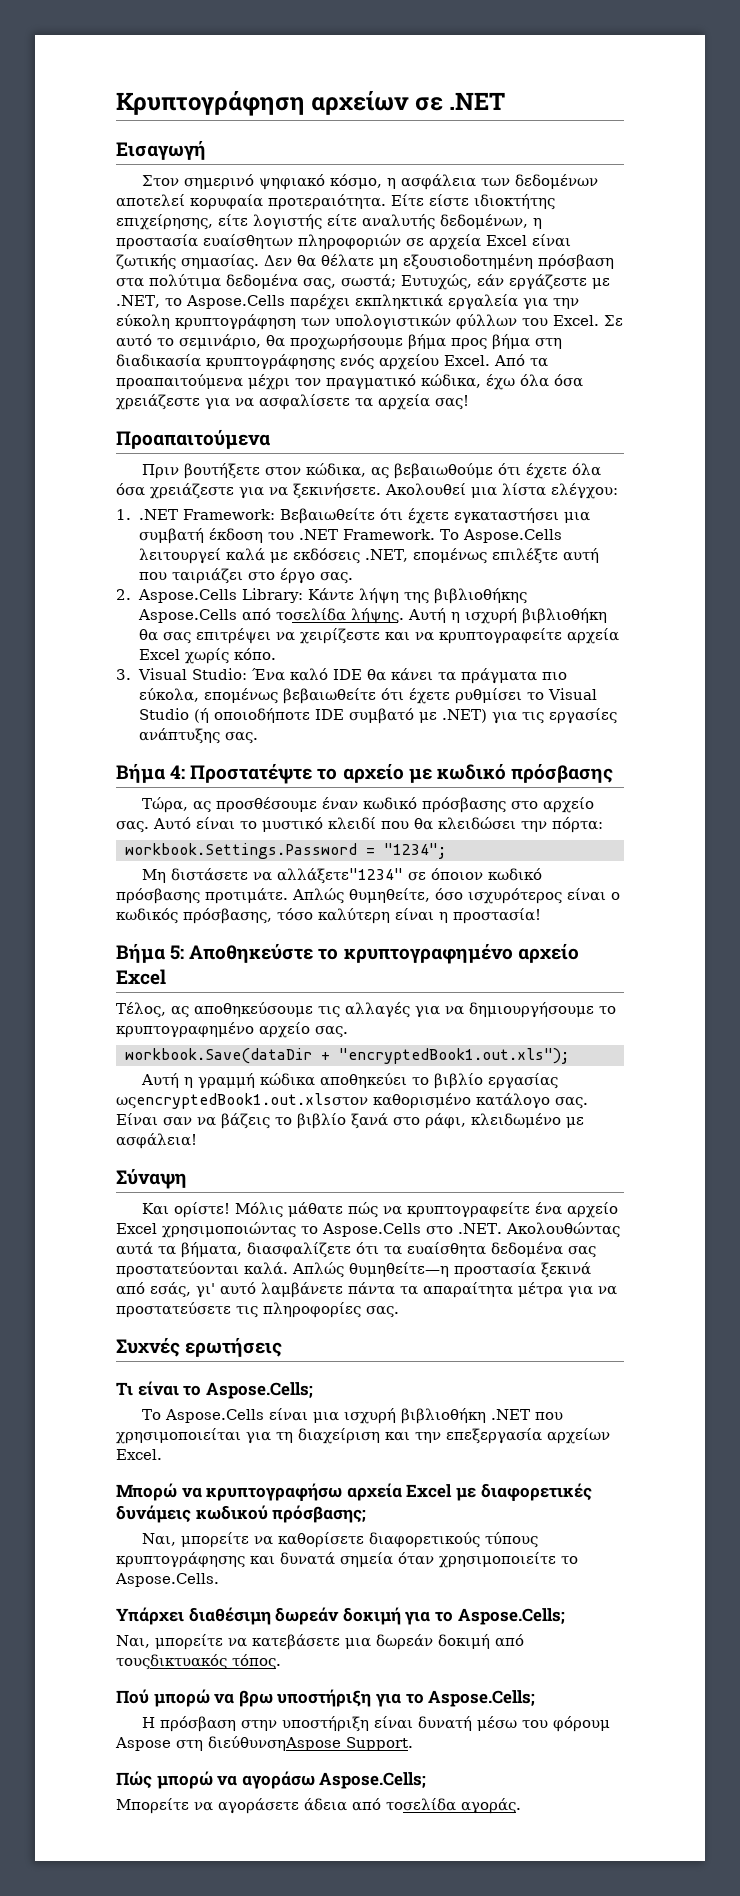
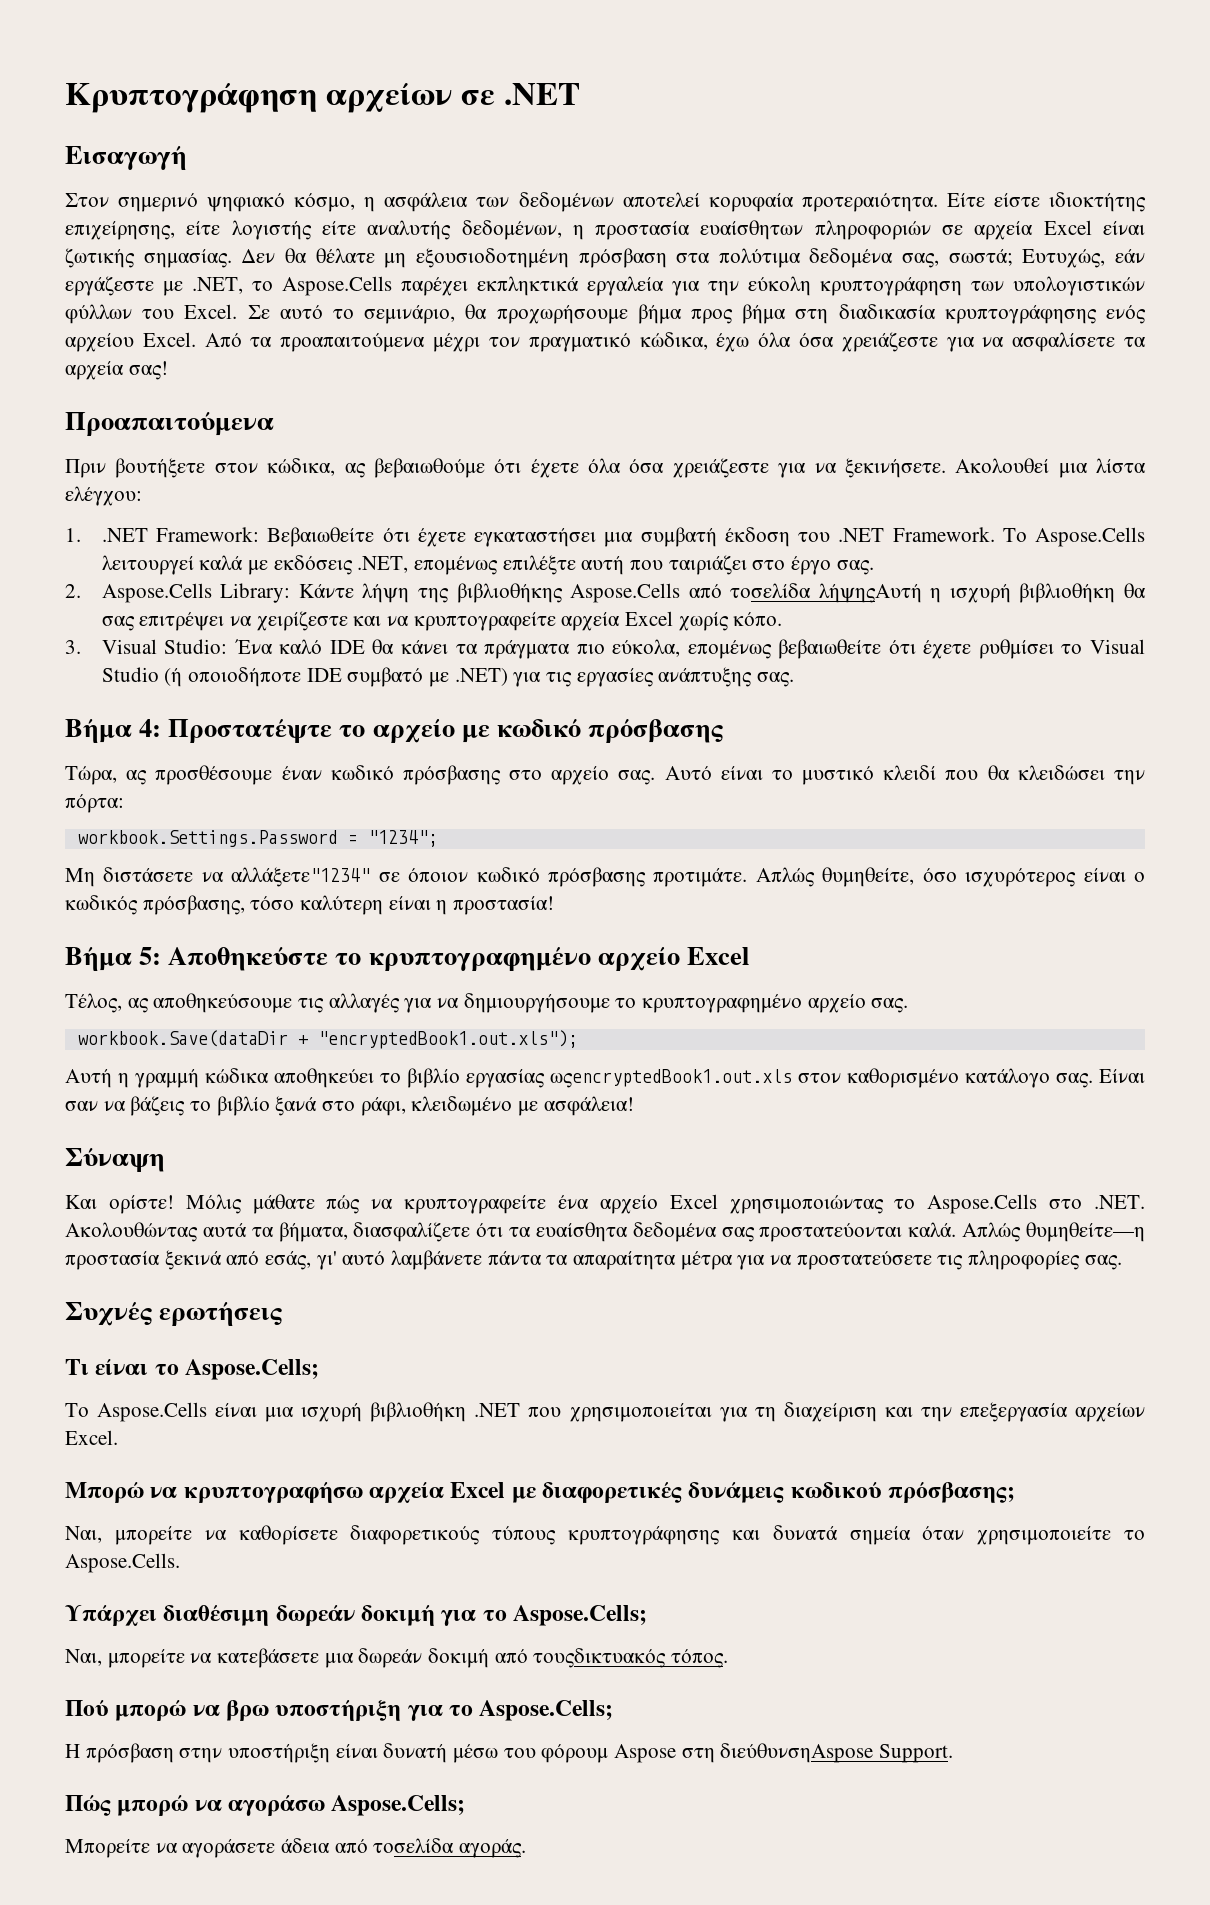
[350,608,446,624] λήψης. Αυτή -> [818,583,922,603] λήψηςΑυτή
[116,1093,368,1109] ωςencryptedBook1.out.xlsστον -> [550,1069,841,1088] ωςencryptedBook1.out.xls στον

